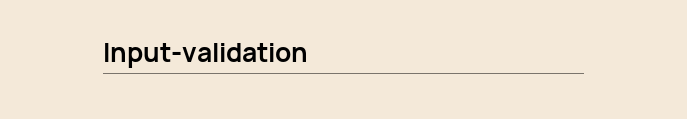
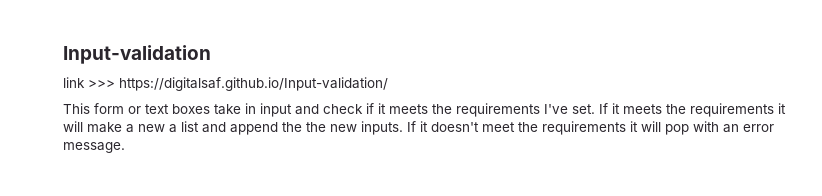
(308, 55) none -> [63,77,388,91] [63,103,786,117] [63,121,774,135] [63,142,125,153] // link >>> https://digitalsaf.github.io/Input-validation/ // This form or text boxes take in input and check if it meets the requirements I've set. If it meets the requirements it will make a new a list and append the the new inputs. If it doesn't meet the requirements it will pop with an error message.

